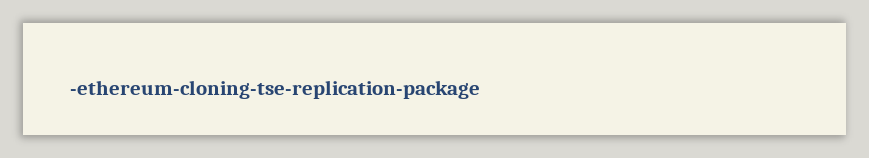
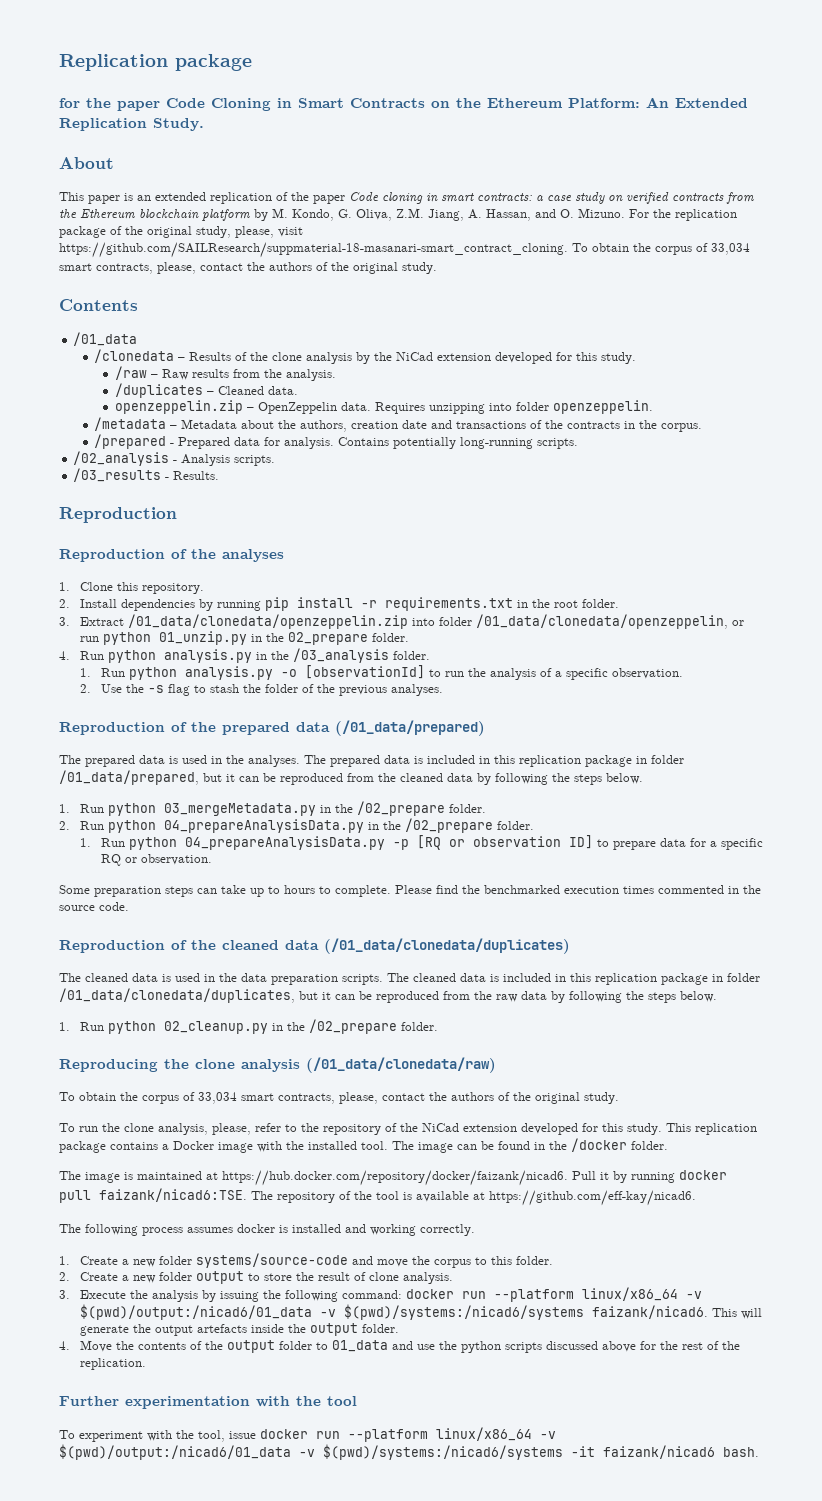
[70,80,480,99] -ethereum-cloning-tse-replication-package -> [59,54,252,71] [59,97,748,111] [59,118,204,131] [59,157,114,169] [59,192,754,204] [59,208,737,221] [59,226,303,238] [59,242,750,258] [59,262,437,274] [59,299,138,311] [73,332,138,346] [94,349,637,364] [115,366,337,381] [115,383,299,398] [115,400,654,414] [94,417,703,432] [94,434,579,449] [73,451,276,466] [73,468,220,482] [59,507,177,523] [59,549,284,562] [59,582,204,594] [59,597,619,611] [59,614,744,629] [79,631,409,645] [59,648,430,663] [79,665,683,680] [79,684,443,696] [59,720,485,736] [59,755,684,767] [59,770,643,785] [59,801,486,816] [59,818,534,833] [79,835,763,850] [100,854,212,866] [59,885,761,897] [59,902,129,911] [59,938,570,954] [59,973,760,985] [59,988,717,1003] [59,1019,438,1034] [59,1057,496,1073] [59,1092,619,1104] [59,1123,757,1135] [59,1138,668,1153] [59,1170,727,1186] [59,1188,696,1206] [59,1224,475,1236] [59,1253,553,1268] [59,1271,453,1284] [59,1287,702,1302] [79,1304,762,1320] [79,1323,399,1336] [59,1340,740,1353] [79,1358,146,1370] [59,1396,357,1409] [59,1427,556,1442] [59,1444,759,1460] Replication package // for the paper Code Cloning in Smart Contracts on the Ethereum Platform: An Extended Replication Study. // About // This paper is an extended replication of the paper Code cloning in smart contracts: a case study on verified contracts from the Ethereum blockchain platform by M. Kondo, G. Oliva, Z.M. Jiang, A. Hassan, and O. Mizuno. For the replication package of the original study, please, visit https://github.com/SAILResearch/suppmaterial-18-masanari-smart_contract_cloning. To obtain the corpus of 33,034 smart contracts, please, contact the authors of the original study. // Contents // /01_data // /clonedata – Results of the clone analysis by the NiCad extension developed for this study. // /raw – Raw results from the analysis. // /duplicates – Cleaned data. // openzeppelin.zip – OpenZeppelin data. Requires unzipping into folder openzeppelin. // /metadata – Metadata about the authors, creation date and transactions of the contracts in the corpus. // /prepared - Prepared data for analysis. Contains potentially long-running scripts. // /02_analysis - Analysis scripts. // /03_results - Results. // Reproduction // Reproduction of the analyses // 1. Clone this repository. // 2. Install dependencies by running pip install -r requirements.txt in the root folder. // 3. Extract /01_data/clonedata/openzeppelin.zip into folder /01_data/clonedata/openzeppelin, or run python 01_unzip.py in the 02_prepare folder. // 4. Run python analysis.py in the /03_analysis folder. // 1. Run python analysis.py -o [observationId] to run the analysis of a specific observation. // 2. Use the -s flag to stash the folder of the previous analyses. // Reproduction of the prepared data (/01_data/prepared) // The prepared data is used in the analyses. The prepared data is included in this replication package in folder /01_data/prepared, but it can be reproduced from the cleaned data by following the steps below. // 1. Run python 03_mergeMetadata.py in the /02_prepare folder. // 2. Run python 04_prepareAnalysisData.py in the /02_prepare folder. // 1. Run python 04_prepareAnalysisData.py -p [RQ or observation ID] to prepare data for a specific RQ or observation. // Some preparation steps can take up to hours to complete. Please find the benchmarked execution times commented in the source code. // Reproduction of the cleaned data (/01_data/clonedata/duplicates) // The cleaned data is used in the data preparation scripts. The cleaned data is included in this replication package in folder /01_data/clonedata/duplicates, but it can be reproduced from the raw data by following the steps below. // 1. Run python 02_cleanup.py in the /02_prepare folder. // Reproducing the clone analysis (/01_data/clonedata/raw) // To obtain the corpus of 33,034 smart contracts, please, contact the authors of the original study. // To run the clone analysis, please, refer to the repository of the NiCad extension developed for this study. This replication package contains a Docker image with the installed tool. The image can be found in the /docker folder. // The image is maintained at https://hub.docker.com/repository/docker/faizank/nicad6. Pull it by running docker pull faizank/nicad6:TSE. The repository of the tool is available at https://github.com/eff-kay/nicad6. // The following process assumes docker is installed and working correctly. // 1. Create a new folder systems/source-code and move the corpus to this folder. // 2. Create a new folder output to store the result of clone analysis. // 3. Execute the analysis by issuing the following command: docker run --platform linux/x86_64 -v $(pwd)/output:/nicad6/01_data -v $(pwd)/systems:/nicad6/systems faizank/nicad6. This will generate the output artefacts inside the output folder. // 4. Move the contents of the output folder to 01_data and use the python scripts discussed above for the rest of the replication. // Further experimentation with the tool // To experiment with the tool, issue docker run --platform linux/x86_64 -v $(pwd)/output:/nicad6/01_data -v $(pwd)/systems:/nicad6/systems -it faizank/nicad6 bash.

